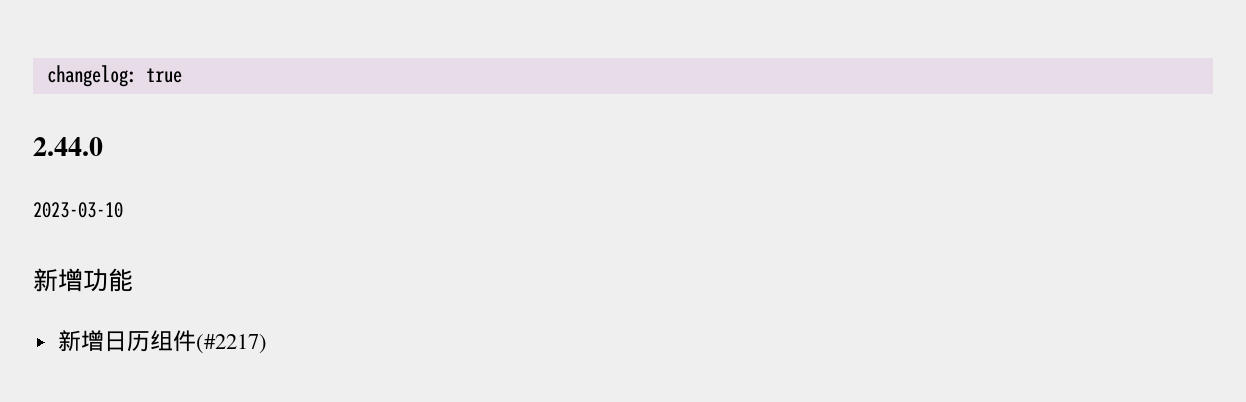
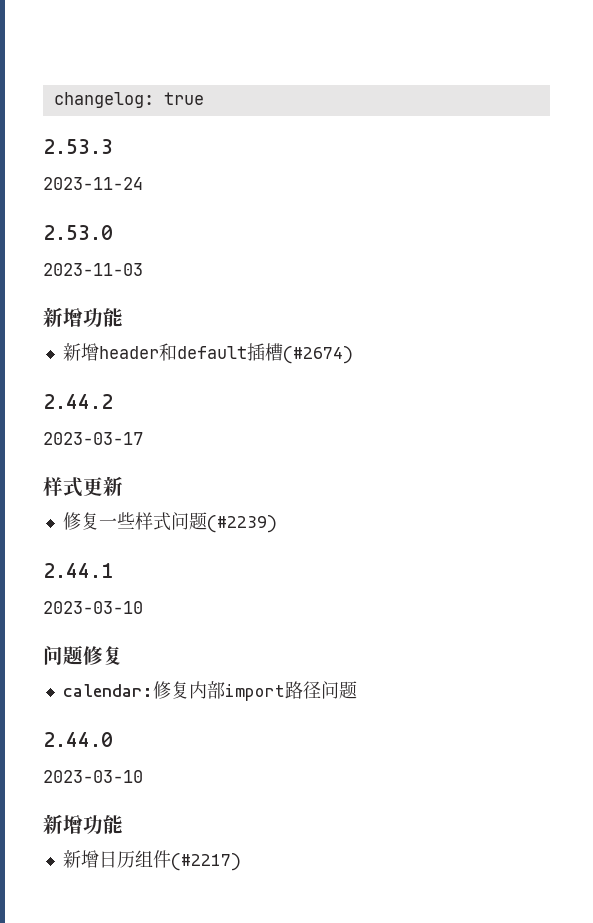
(182, 75) none -> [43,139,113,154] [43,177,143,190] [43,225,113,240] [43,263,143,276] [43,307,123,327] [62,343,353,364] [43,394,113,409] [43,432,143,445] [43,476,123,497] [62,512,277,533] [43,563,113,578] [43,601,143,614] [43,645,123,665] [62,681,357,701] // 2.53.3 // 2023-11-24 // 2.53.0 // 2023-11-03 // 新增功能 // 新增header和default插槽(#2674) // 2.44.2 // 2023-03-17 // 样式更新 // 修复一些样式问题(#2239) // 2.44.1 // 2023-03-10 // 问题修复 // calendar:修复内部import路径问题

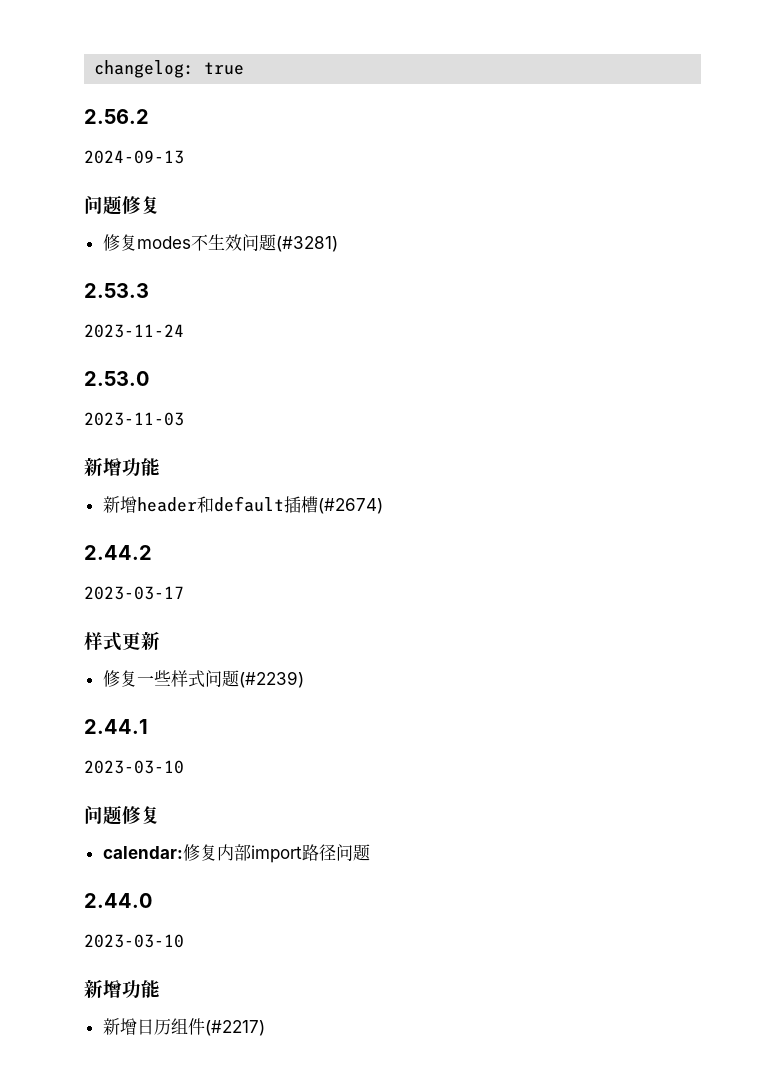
(204, 98) none -> [84,109,149,124] [84,150,184,164] [84,195,160,215] [102,234,338,252] // 2.56.2 // 2024-09-13 // 问题修复 // 修复modes不生效问题(#3281)

